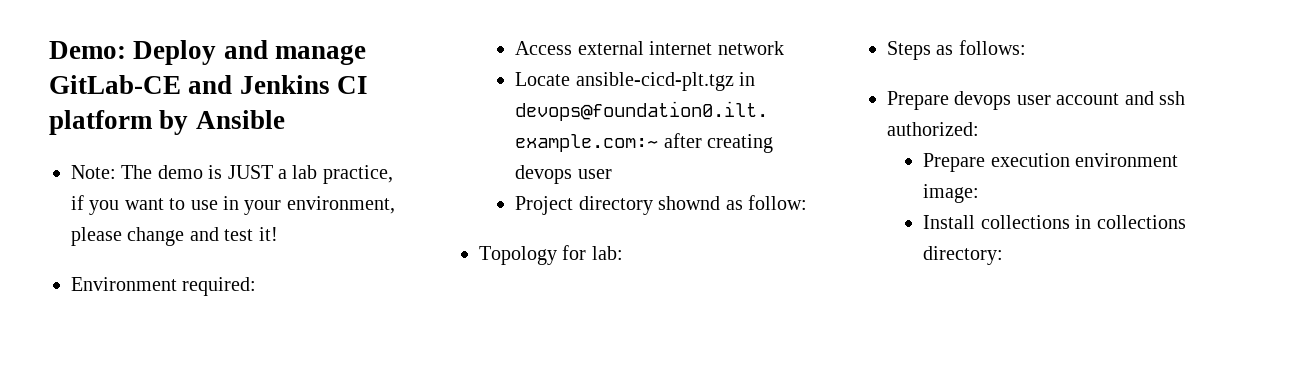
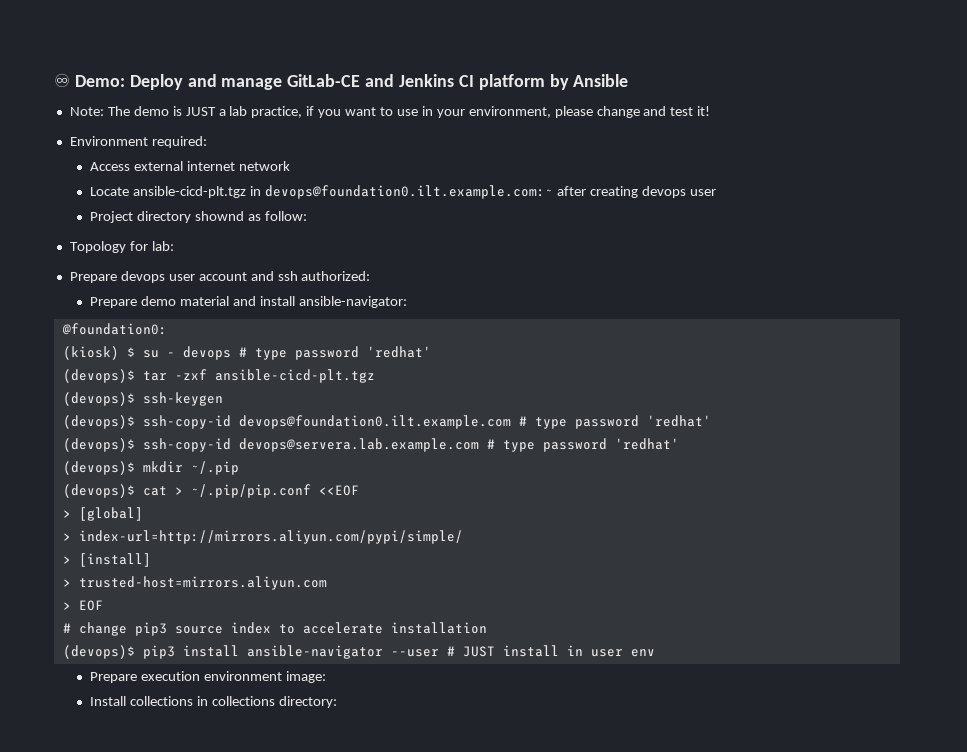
(49, 50) none -> [54,73,70,87] ♾
[887,40,1026,60] // Steps as follows: -> (174, 246) none
(979, 129) none -> [90,296,407,308] [61,323,167,335] [62,346,431,360] [62,369,375,383] [62,392,223,406] [62,415,711,429] [62,438,679,452] [62,461,239,475] [62,484,359,498] [62,507,143,521] [62,530,463,544] [62,553,151,567] [62,576,327,590] [62,600,103,611] [62,622,487,636] [62,645,655,659] // Prepare demo material and install ansible-navigator: // @foundation0: // (kiosk) $ su - devops # type password 'redhat' // (devops)$ tar -zxf ansible-cicd-plt.tgz // (devops)$ ssh-keygen // (devops)$ ssh-copy-id devops@foundation0.ilt.example.com # type password 'redhat' // (devops)$ ssh-copy-id devops@servera.lab.example.com # type password 'redhat' // (devops)$ mkdir ~/.pip // (devops)$ cat > ~/.pip/pip.conf <<EOF // > [global] // > index-url=http://mirrors.aliyun.com/pypi/simple/ // > [install] // > trusted-host=mirrors.aliyun.com // > EOF // # change pip3 source index to accelerate installation // (devops)$ pip3 install ansible-navigator --user # JUST install in user env

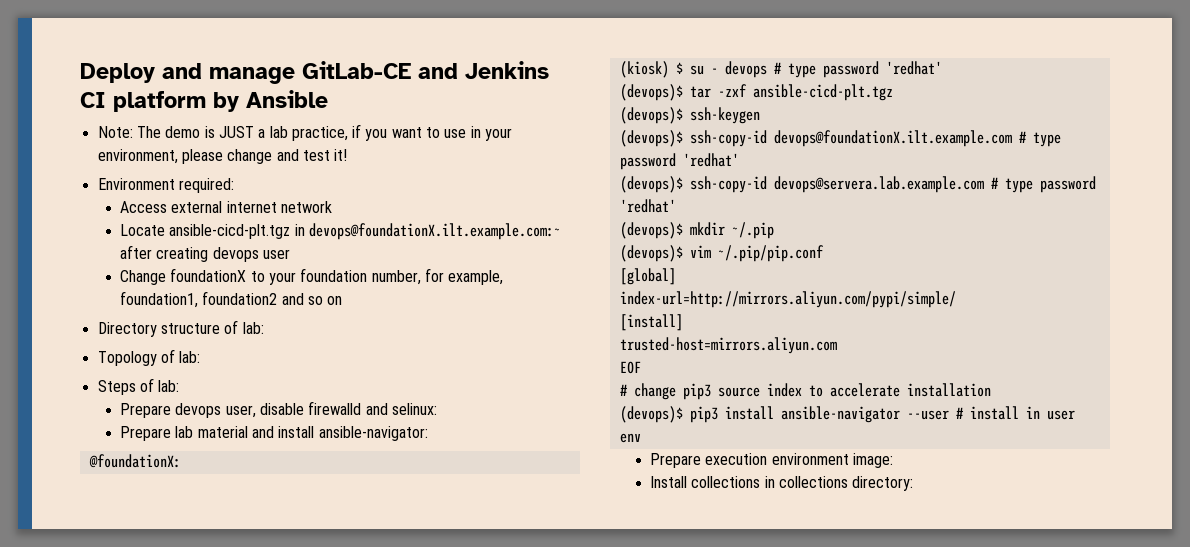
[54,73,125,87] ♾ Demo: -> (80, 73) none
[264,185,553,199] devops@foundation0.ilt.example.com:~ -> [308,223,561,240] devops@foundationX.ilt.example.com:~
[90,211,307,223] [69,241,174,253] [69,271,371,283] [90,296,177,308] Project directory shownd as follow: // Topology for lab: // Prepare devops user account and ssh authorized: // Prepare demo -> [119,268,504,285] [119,291,343,308] [97,320,264,337] [97,349,201,366] [97,378,180,395] [119,401,437,418] [119,426,194,441] Change foundationX to your foundation number, for example, foundation1, foundation2 and so on // Directory structure of lab: // Topology of lab: // Steps of lab: // Prepare devops user, disable firewalld and selinux: // Prepare lab
[61,323,167,335] @foundation0: -> [88,454,181,468] @foundationX:
[238,415,511,429] devops@foundation0.ilt.example.com -> [773,130,1012,147] devops@foundationX.ilt.example.com
[142,486,183,496] cat > -> [689,245,711,258] vim
[318,485,359,496] [62,510,71,518] <<EOF // > -> (824, 253) //
[62,533,71,541] > -> (676, 276) none
[62,556,71,564] > -> (956, 299) none
[62,579,71,587] > -> (683, 322) none
[62,602,71,610] > -> (837, 345) none
[462,646,495,657] JUST -> (964, 413) none

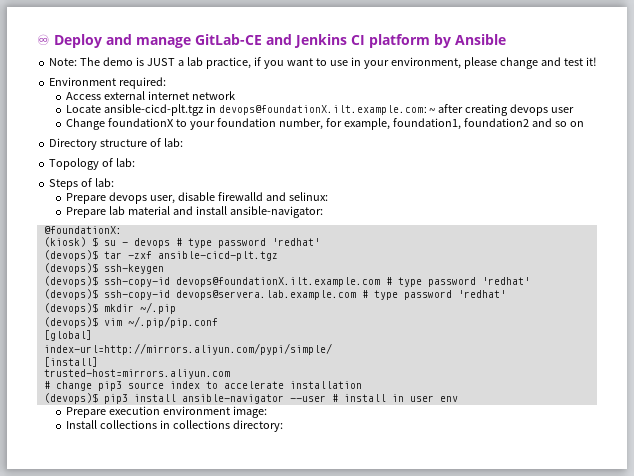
(80, 73) none -> [37,34,50,45] ♾
[619,361,641,374] // EOF -> (230, 374) none

